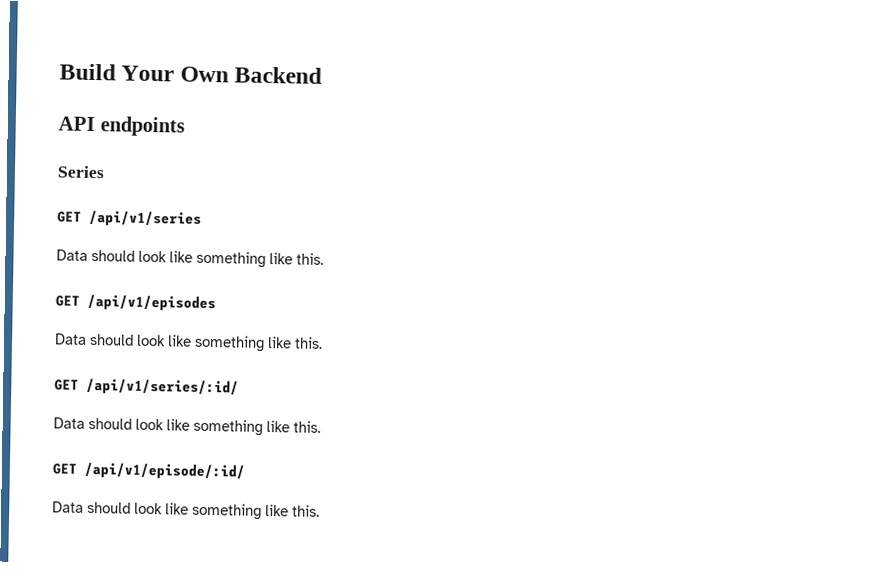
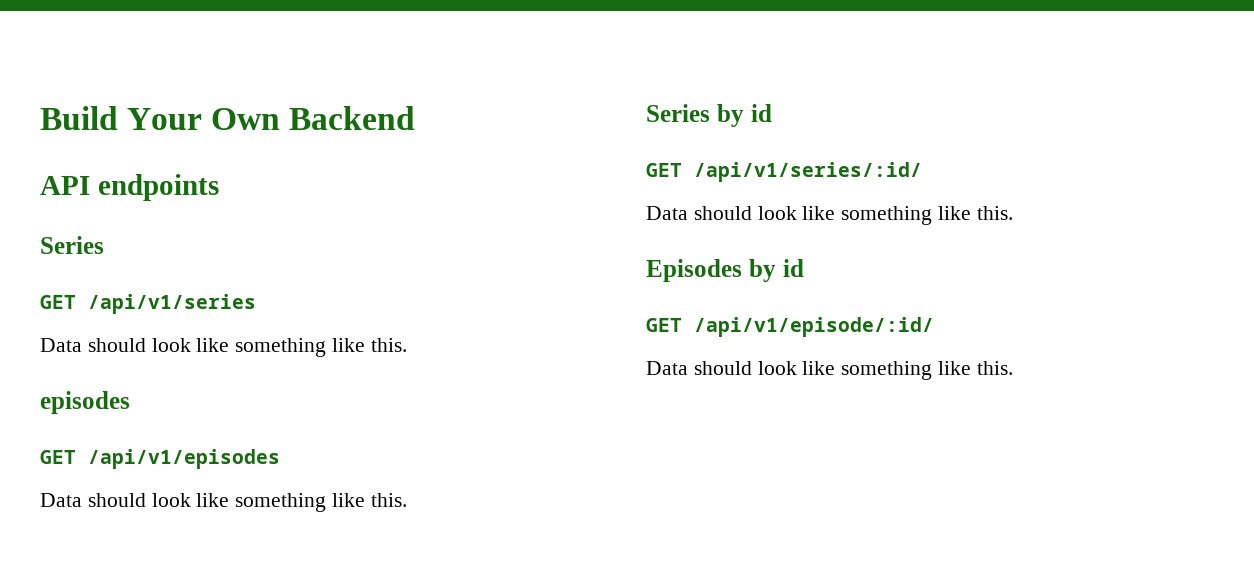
(324, 258) none -> [40,391,130,414] // episodes
(323, 342) none -> [646,104,772,127] // Series by id
(321, 426) none -> [646,259,804,282] // Episodes by id

